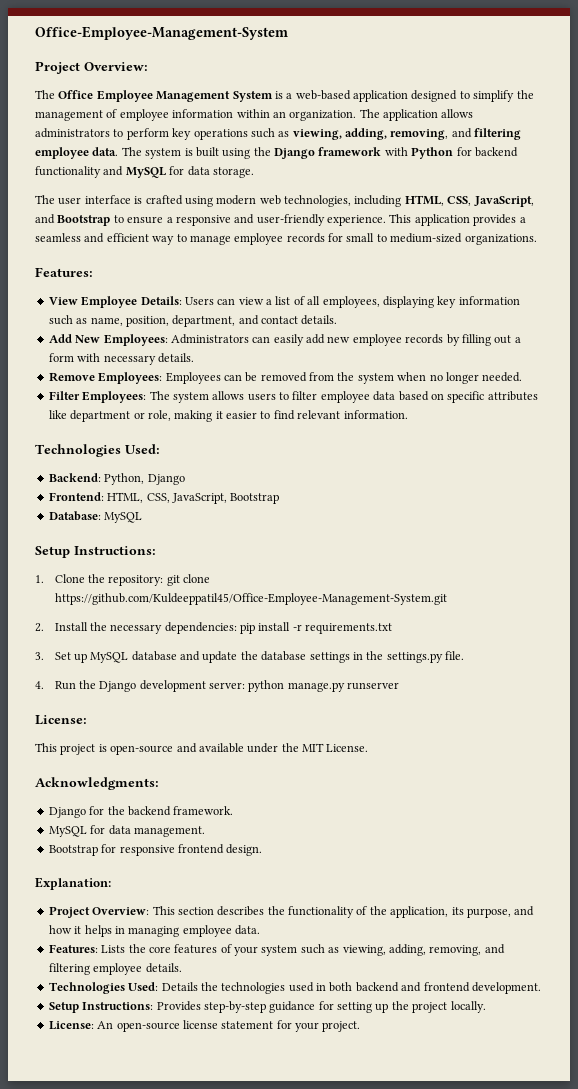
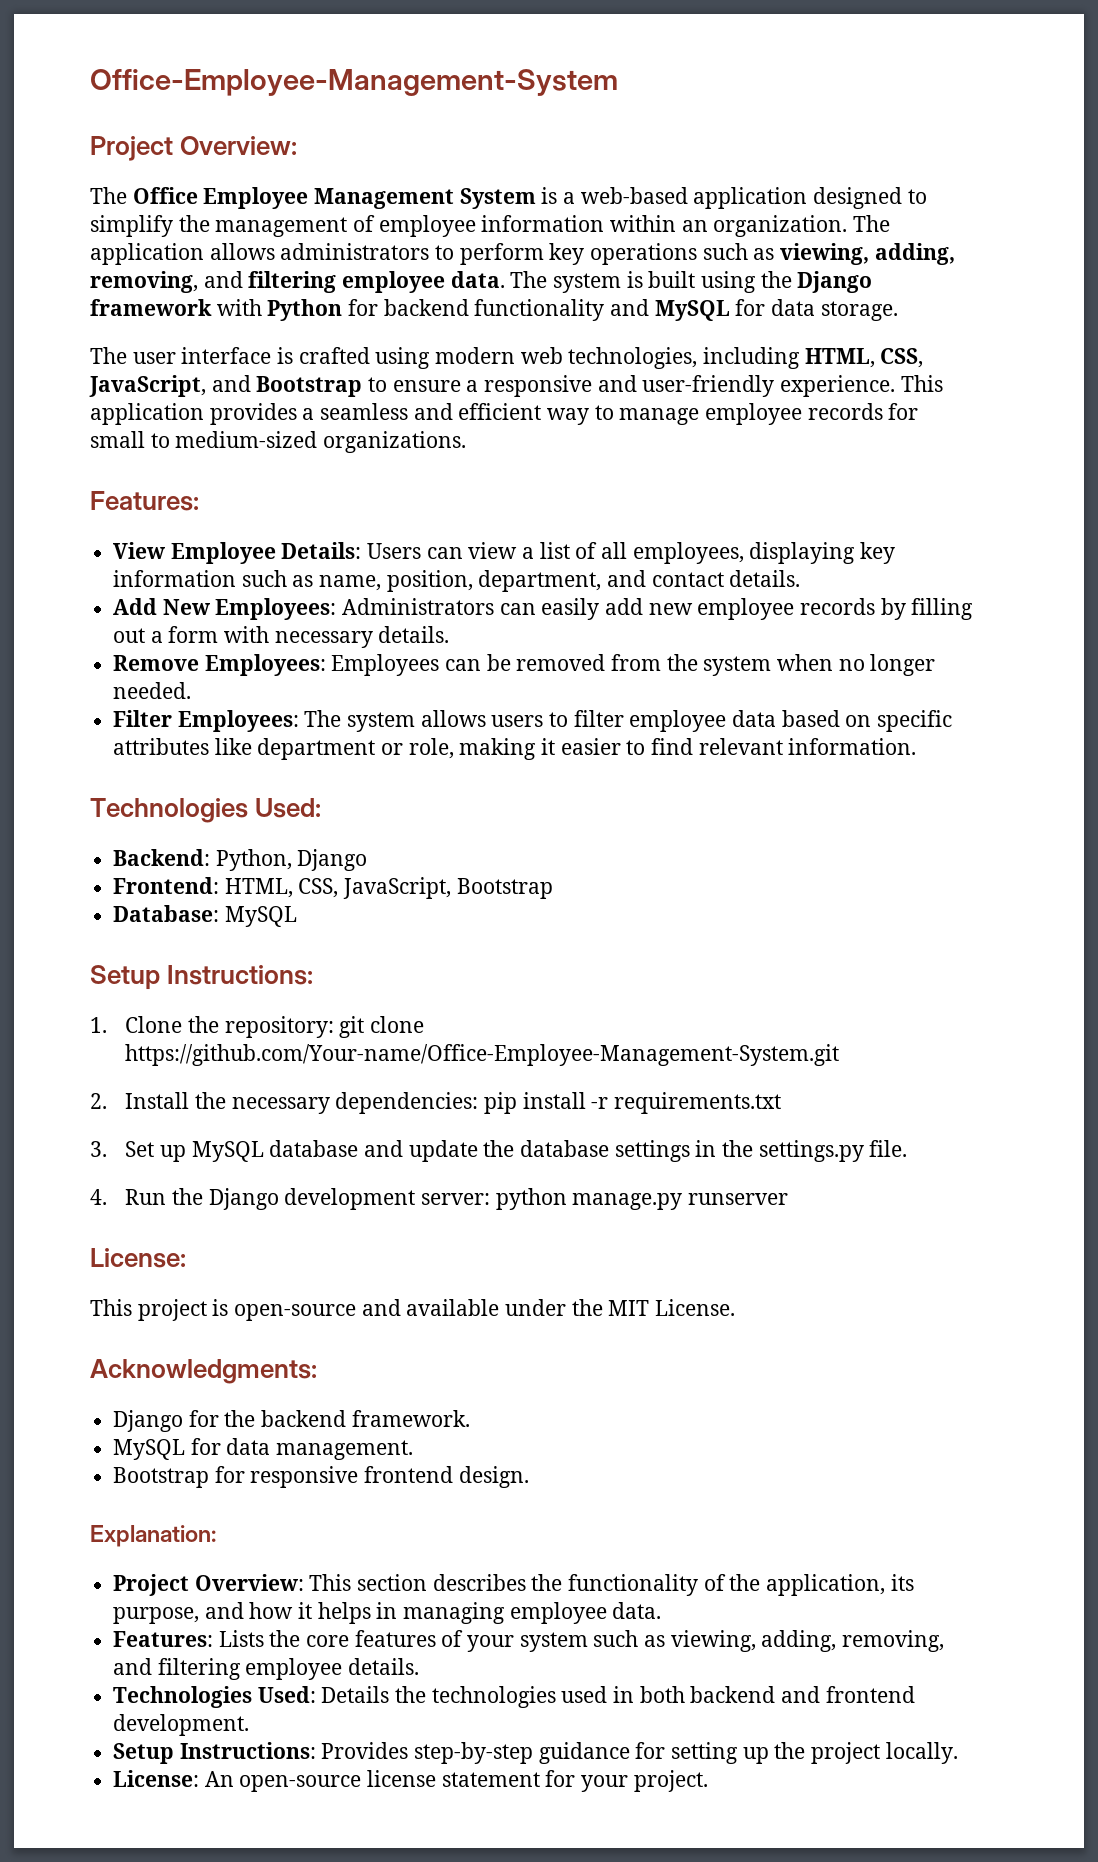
[54,593,447,605] https://github.com/Kuldeeppatil45/Office-Employee-Management-System.git -> [125,1044,840,1066] https://github.com/Your-name/Office-Employee-Management-System.git

